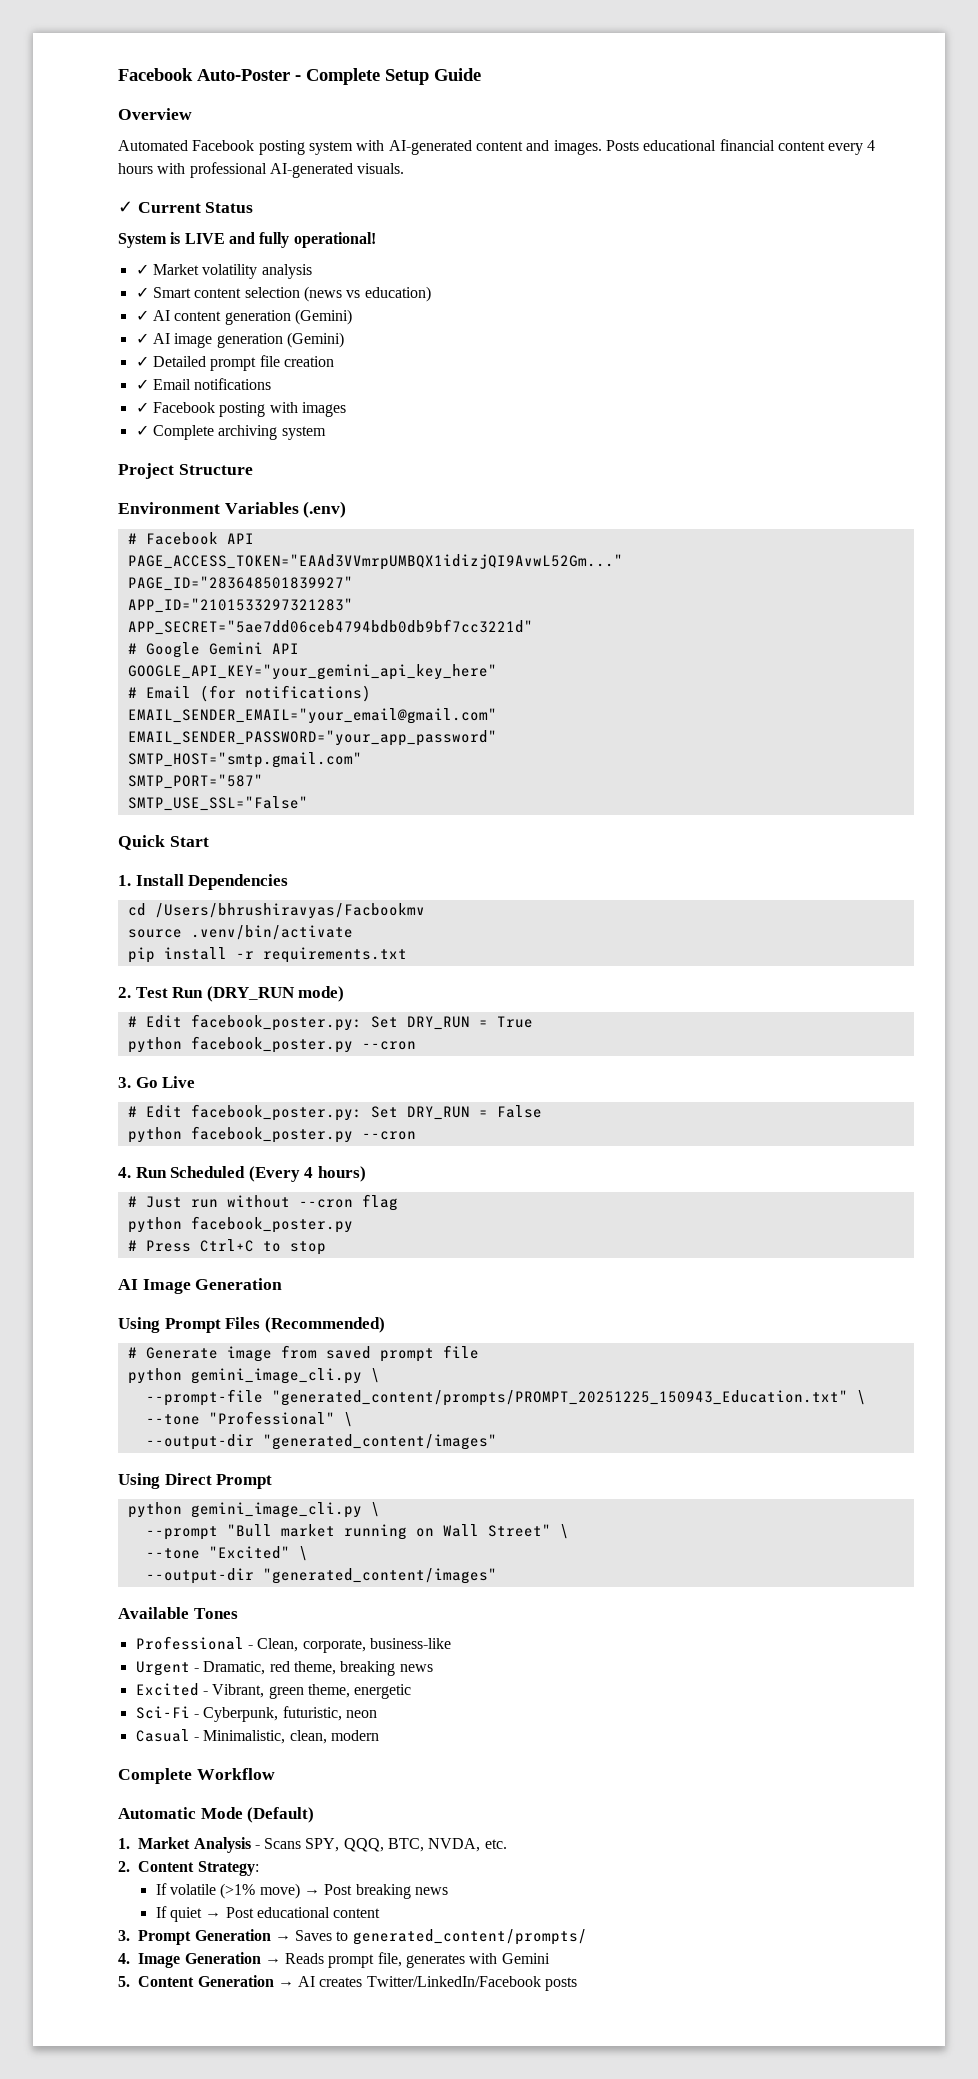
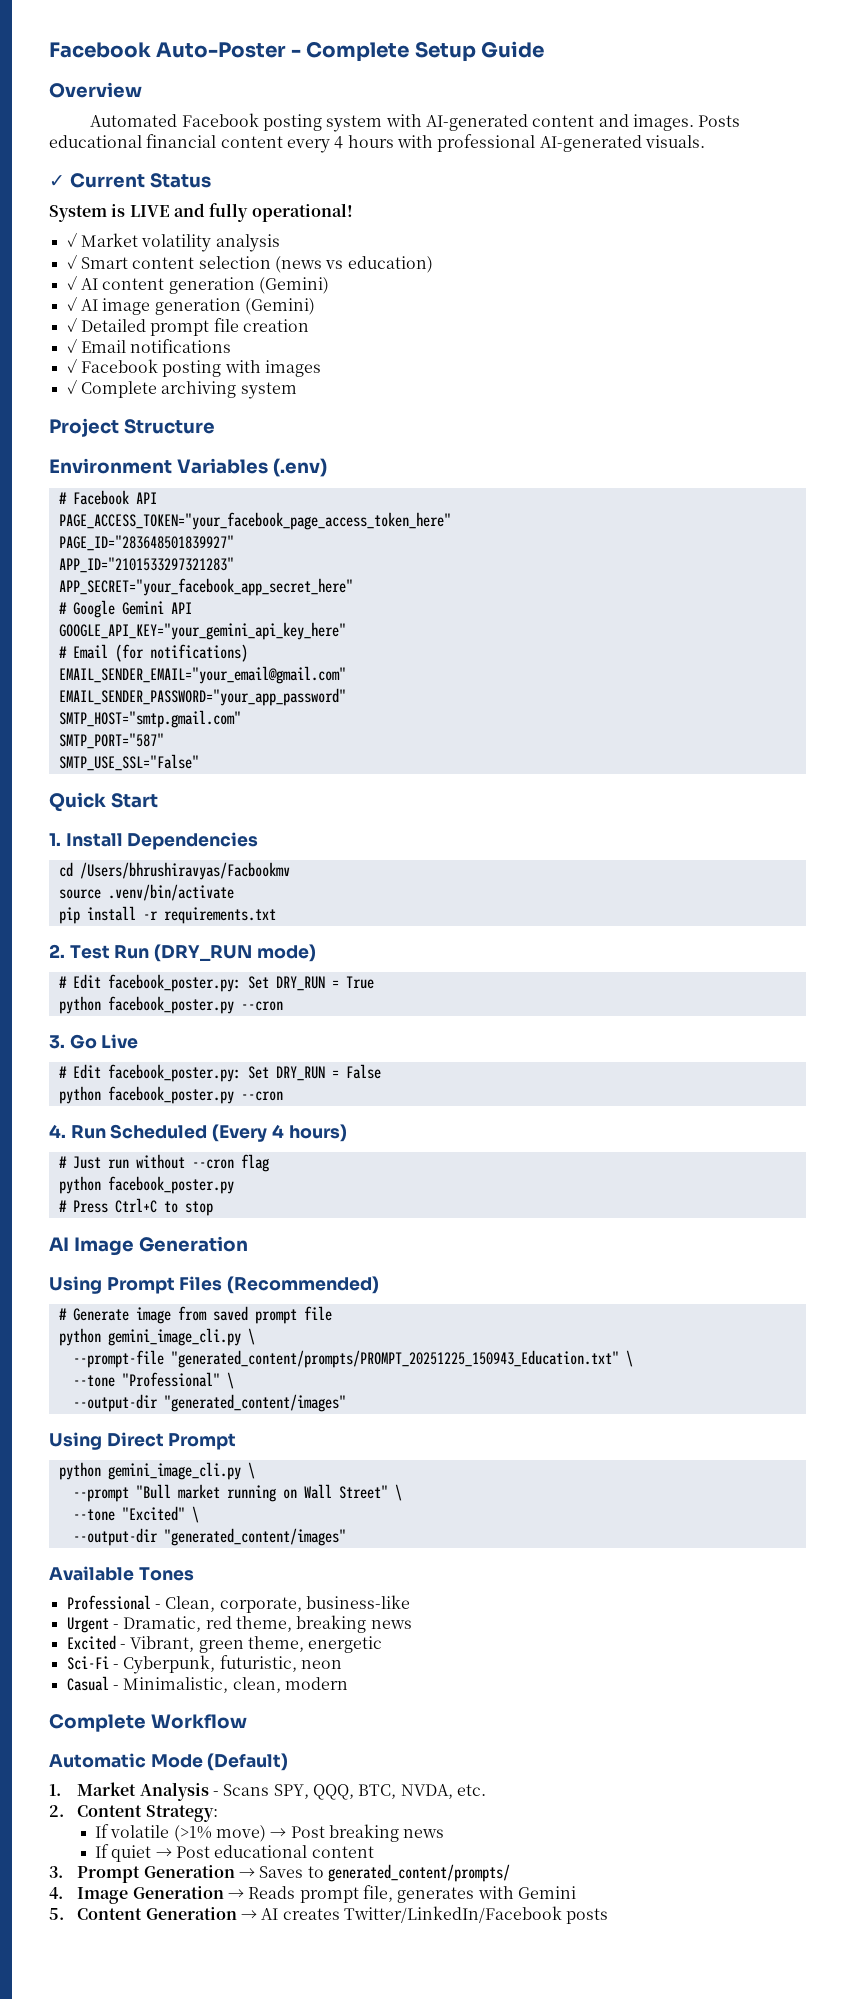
[127,554,623,570] PAGE_ACCESS_TOKEN="EAAd3VVmrpUMBQX1idizjQI9AvwL52Gm..." -> [58,512,451,530] PAGE_ACCESS_TOKEN="your_facebook_page_access_token_here"
[127,619,533,635] APP_SECRET="5ae7dd06ceb4794bdb0db9bf7cc3221d" -> [58,578,353,596] APP_SECRET="your_facebook_app_secret_here"

